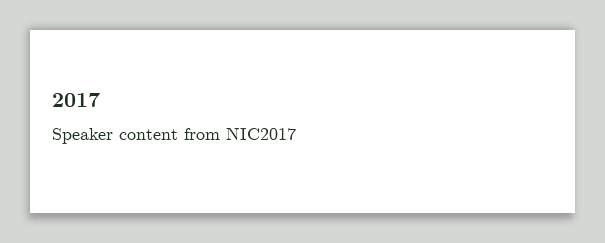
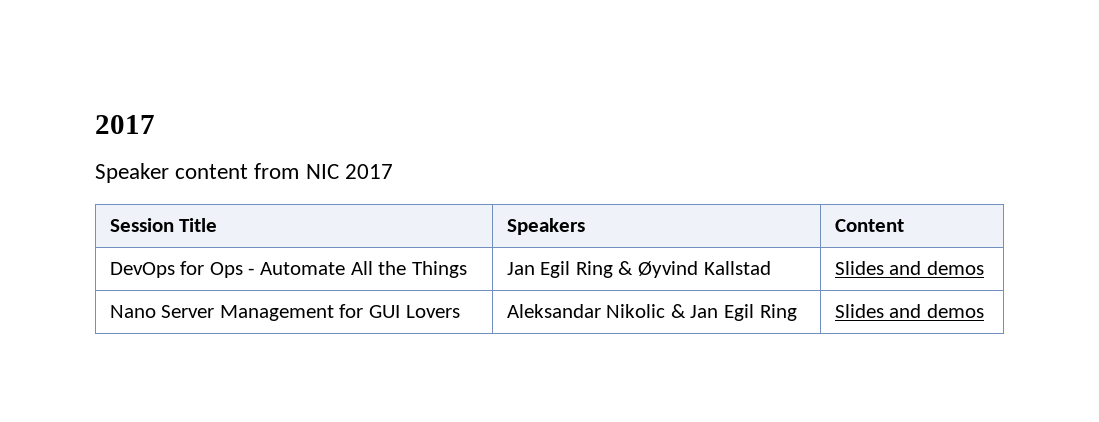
[226,127,296,140] NIC2017 -> [305,164,393,179] [109,218,218,232] [506,218,585,235] [834,219,904,232] [109,261,467,278] [506,261,771,278] [834,261,984,275] [109,304,460,321] [506,304,797,321] [834,304,984,318] NIC 2017 // Session Title | Speakers | Content // DevOps for Ops - Automate All the Things | Jan Egil Ring & Øyvind Kallstad | Slides and demos // Nano Server Management for GUI Lovers | Aleksandar Nikolic & Jan Egil Ring | Slides and demos

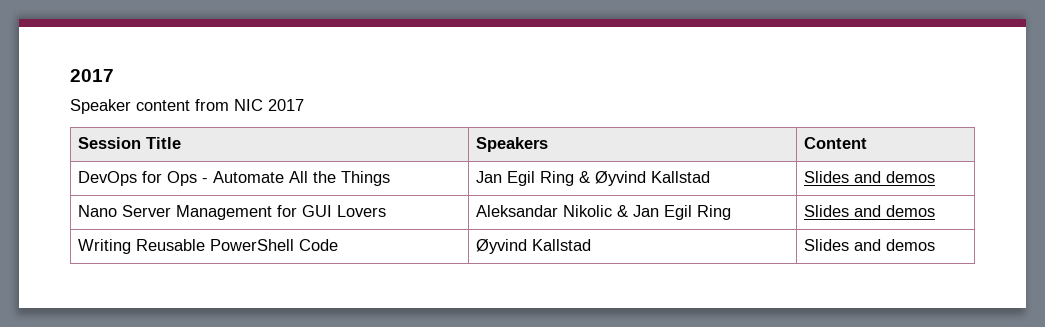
(984, 311) none -> [77,239,338,254] [475,239,591,254] [803,239,935,251] // Writing Reusable PowerShell Code | Øyvind Kallstad | Slides and demos

